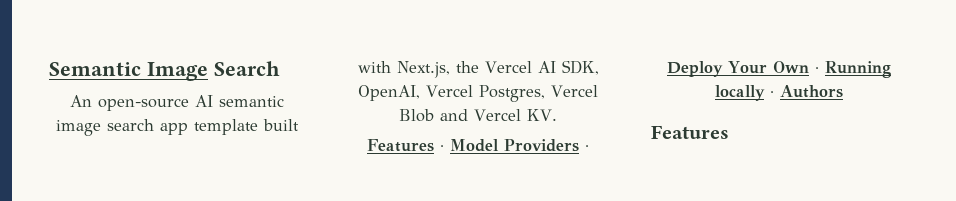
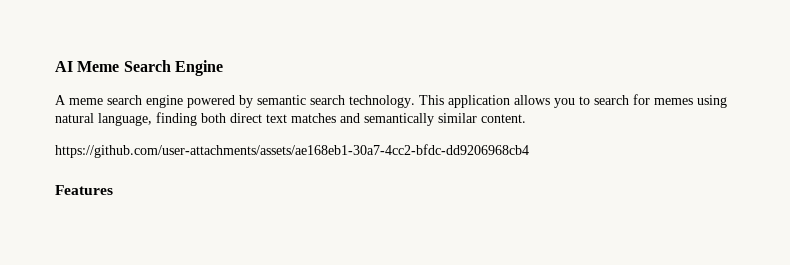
[49,62,208,81] Semantic Image -> [55,61,120,72] AI Meme
[70,95,284,111] [56,119,299,136] [357,60,599,78] [358,85,598,102] [399,109,557,122] [367,139,589,152] [667,61,891,78] [715,85,843,101] // An open-source AI semantic image search app template built with Next.js, the Vercel AI SDK, OpenAI, Vercel Postgres, Vercel Blob and Vercel KV. // Features · Model Providers · Deploy Your Own · Running locally · Authors -> [174,60,223,76] [55,94,727,108] [55,112,526,126] [55,144,529,158] Engine // A meme search engine powered by semantic search technology. This application allows you to search for memes using natural language, finding both direct text matches and semantically similar content. // https://github.com/user-attachments/assets/ae168eb1-30a7-4cc2-bfdc-dd9206968cb4

